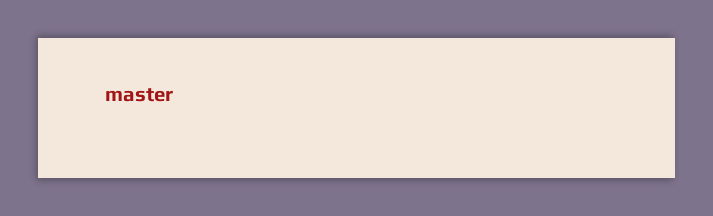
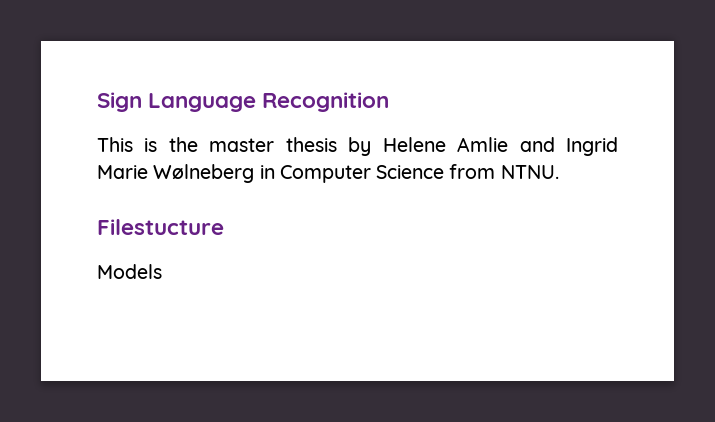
[105,88,173,102] master -> [97,92,390,112] [97,137,618,156] [97,164,559,183] [97,219,224,235] [97,264,162,279] Sign Language Recognition // This is the master thesis by Helene Amlie and Ingrid Marie Wølneberg in Computer Science from NTNU. // Filestucture // Models

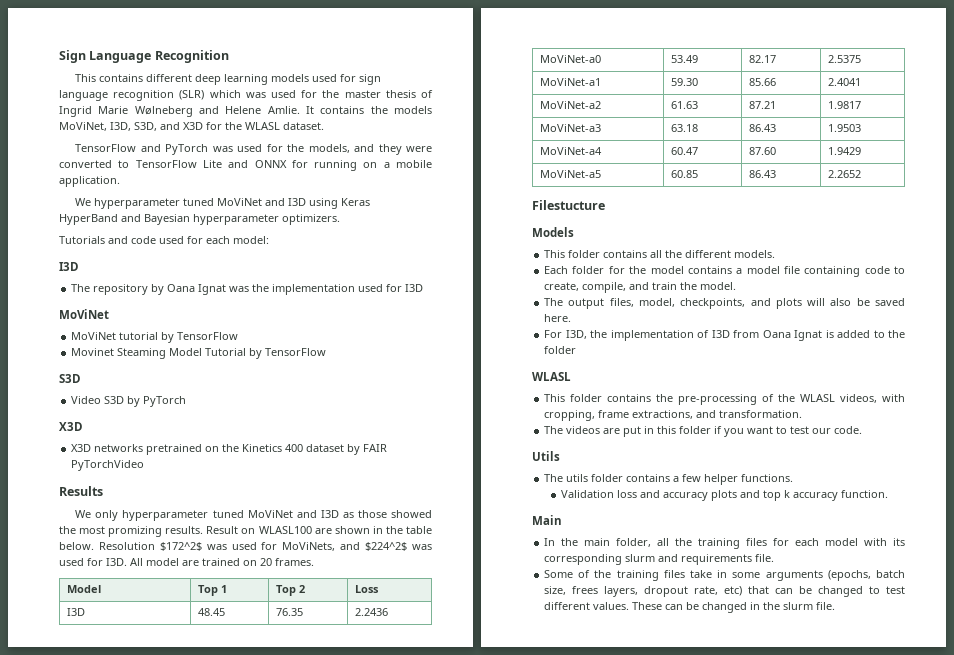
[144,137,618,156] [97,164,559,183] [97,219,224,235] [97,264,162,279] is the master thesis by Helene Amlie and Ingrid Marie Wølneberg in Computer Science from NTNU. // Filestucture // Models -> [99,74,382,85] [59,90,433,101] [59,106,432,117] [59,122,324,131] [75,144,432,155] [59,160,433,171] [59,176,120,187] [75,198,371,209] [59,214,340,225] [59,236,269,244] [59,262,79,271] [71,284,424,295] [59,309,109,319] [71,332,239,343] [71,348,327,359] [59,374,81,383] [71,396,187,407] [59,422,83,431] [71,444,388,455] [71,460,145,471] [59,486,103,496] [75,510,432,521] [59,526,432,537] [59,542,433,551] [59,558,314,566] [66,585,101,593] [197,585,227,596] [275,585,305,596] [354,585,379,593] [66,608,85,616] [197,608,225,616] [275,608,303,616] [354,608,388,616] [539,55,601,63] [670,55,698,63] [748,55,776,63] [827,55,861,63] [539,78,601,86] [670,78,698,86] [748,78,776,86] [827,78,861,86] [539,101,601,109] [670,101,698,109] [748,101,776,109] [827,101,861,109] [539,124,601,132] [670,124,698,132] [748,124,776,132] [827,124,861,132] [539,147,602,155] [670,147,698,155] [748,147,776,155] [827,147,861,155] [539,170,601,178] [670,170,698,178] [748,170,776,178] [827,170,861,178] [532,200,605,210] [532,227,574,237] [544,250,776,258] [544,266,905,277] [544,282,737,293] [544,298,905,309] [544,314,572,322] [544,330,905,341] [544,346,577,354] [532,372,571,381] [544,394,905,405] [544,410,803,421] [544,426,863,437] [532,451,560,461] [544,474,794,485] [560,490,888,501] [532,515,562,525] [544,538,905,549] [544,554,775,565] [544,570,905,581] [544,586,905,597] [544,602,836,613] contains different deep learning models used for sign language recognition (SLR) which was used for the master thesis of Ingrid Marie Wølneberg and Helene Amlie. It contains the models MoViNet, I3D, S3D, and X3D for the WLASL dataset. // TensorFlow and PyTorch was used for the models, and they were converted to TensorFlow Lite and ONNX for running on a mobile application. // We hyperparameter tuned MoViNet and I3D using Keras HyperBand and Bayesian hyperparameter optimizers. // Tutorials and code used for each model: // I3D // The repository by Oana Ignat was the implementation used for I3D // MoViNet // MoViNet tutorial by TensorFlow // Movinet Steaming Model Tutorial by TensorFlow // S3D // Video S3D by PyTorch // X3D // X3D networks pretrained on the Kinetics 400 dataset by FAIR PyTorchVideo // Results // We only hyperparameter tuned MoViNet and I3D as those showed the most promizing results. Result on WLASL100 are shown in the table below. Resolution $172^2$ was used for MoViNets, and $224^2$ was used for I3D. All model are trained on 20 frames. // Model | Top 1 | Top 2 | Loss // I3D | 48.45 | 76.35 | 2.2436 // MoViNet-a0 | 53.49 | 82.17 | 2.5375 // MoViNet-a1 | 59.30 | 85.66 | 2.4041 // MoViNet-a2 | 61.63 | 87.21 | 1.9817 // MoViNet-a3 | 63.18 | 86.43 | 1.9503 // MoViNet-a4 | 60.47 | 87.60 | 1.9429 // MoViNet-a5 | 60.85 | 86.43 | 2.2652 // Filestucture // Models // This folder contains all the different models. // Each folder for the model contains a model file containing code to create, compile, and train the model. // The output files, model, checkpoints, and plots will also be saved here. // For I3D, the implementation of I3D from Oana Ignat is added to the folder // WLASL // This folder contains the pre-processing of the WLASL videos, with cropping, frame extractions, and transformation. // The videos are put in this folder if you want to test our code. // Utils // The utils folder contains a few helper functions. // Validation loss and accuracy plots and top k accuracy function. // Main // In the main folder, all the training files for each model with its corresponding slurm and requirements file. // Some of the training files take in some arguments (epochs, batch size, frees layers, dropout rate, etc) that can be changed to test different values. These can be changed in the slurm file.

